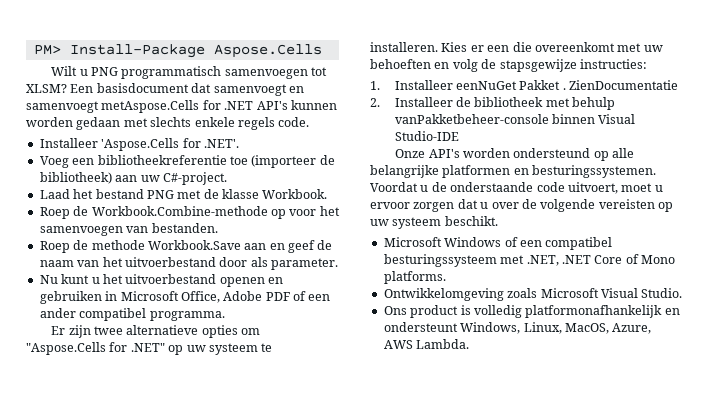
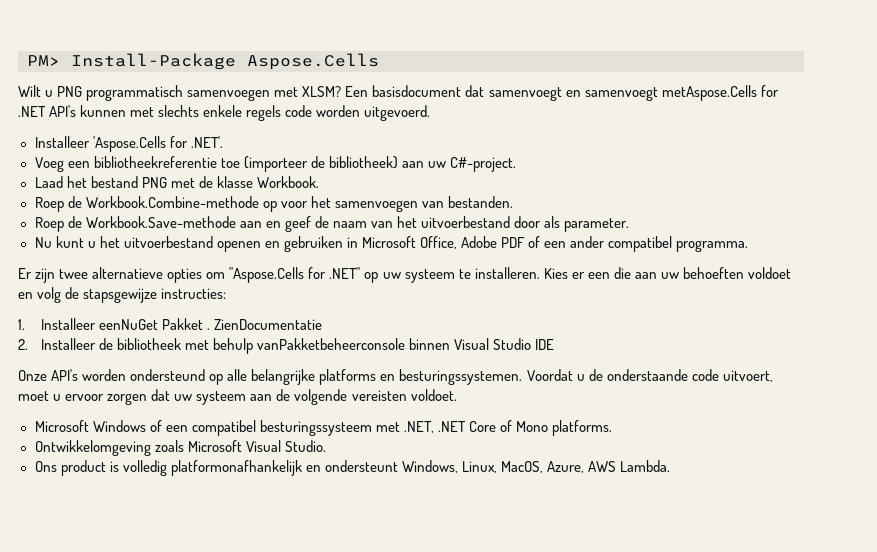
[311,67,328,76] tot -> [274,87,299,97] met
[26,117,121,130] worden gedaan -> (127, 111) none
[278,117,310,127] code. -> [285,105,431,121] code worden uitgevoerd.
[91,240,241,250] methode Workbook.Save -> [85,216,236,228] Workbook.Save-methode
[534,42,642,52] overeenkomt met -> [634,272,657,279] aan
(431, 64) none -> [748,267,792,279] voldoet
[394,114,549,124] vanPakketbeheer-console -> [257,338,406,350] vanPakketbeheerconsole
[394,131,459,141] Studio-IDE -> [493,338,555,350] Studio IDE
[442,165,511,178] platformen -> [319,369,377,385] platforms
[480,199,673,212] [370,216,498,229] u over de volgende vereisten op uw systeem beschikt. -> [174,389,457,405] uw systeem aan de volgende vereisten voldoet.

